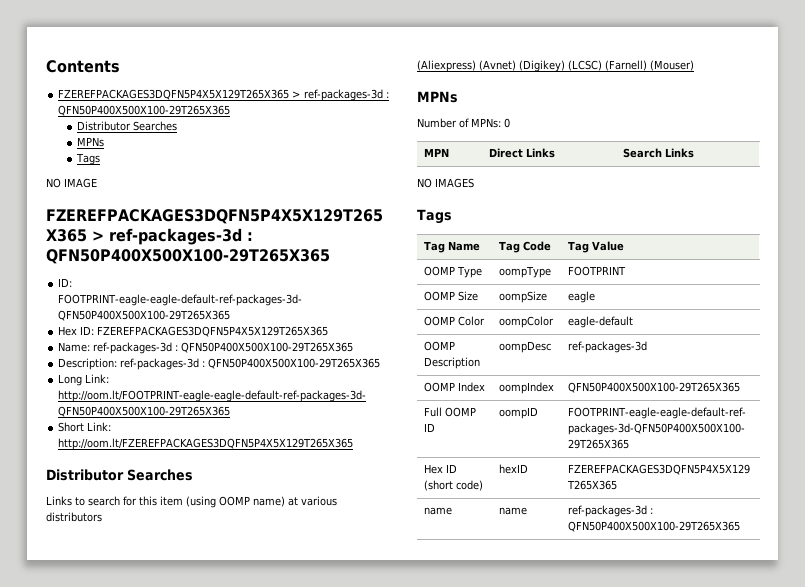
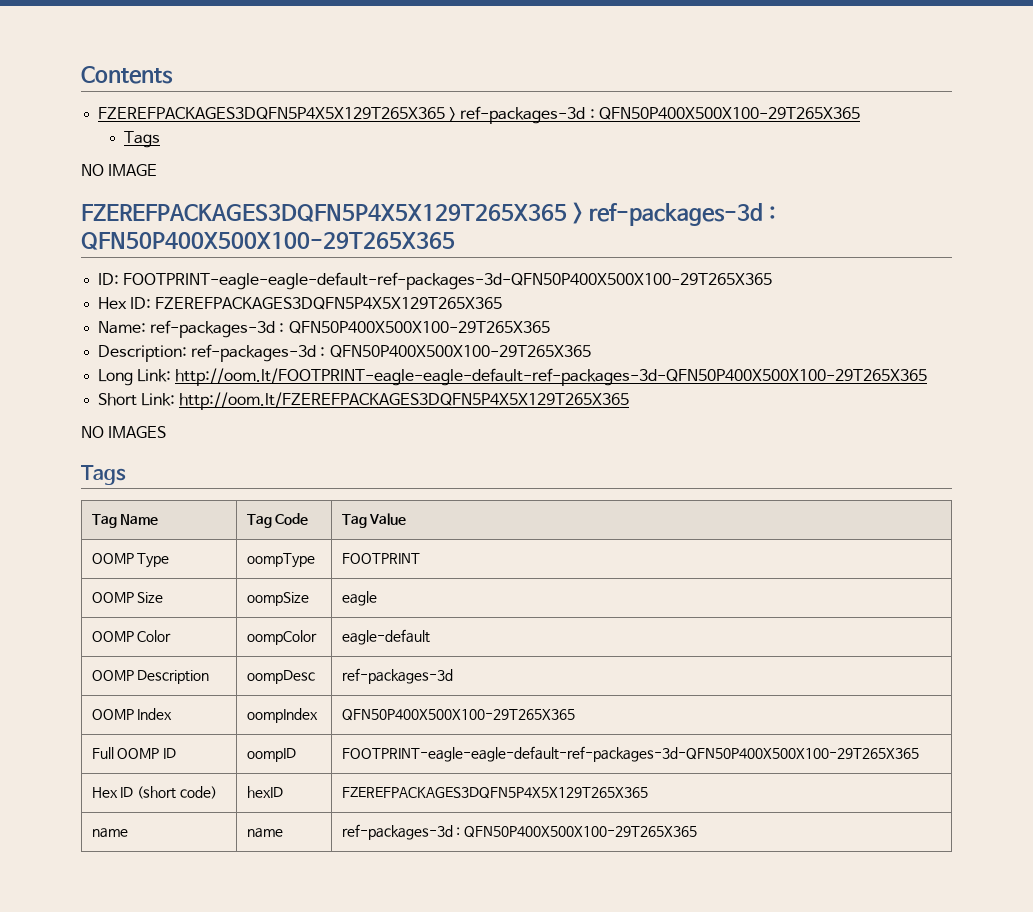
[77,121,178,131] [77,137,105,147] // Distributor Searches // MPNs -> (860, 113) none
[46,469,193,481] [46,496,337,508] [46,512,102,522] [417,60,694,72] [417,91,458,103] [417,118,510,128] [423,148,449,157] [488,148,555,158] [622,148,694,158] // Distributor Searches // Links to search for this item (using OOMP name) at various distributors // (Aliexpress) (Avnet) (Digikey) (LCSC) (Farnell) (Mouser) // MPNs // Number of MPNs: 0 // MPN | Direct Links | Search Links -> (630, 401) none

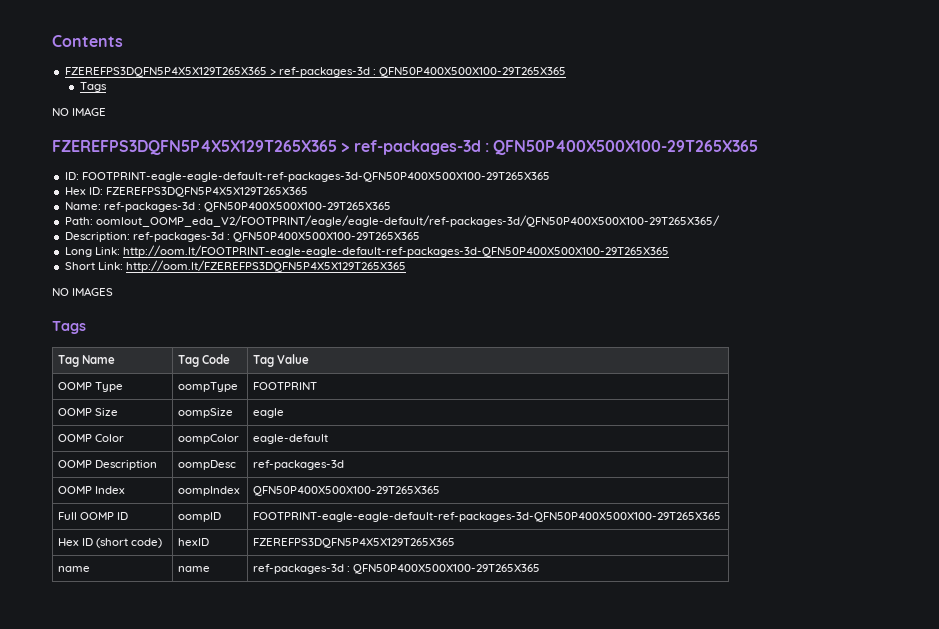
[98,107,446,120] FZEREFPACKAGES3DQFN5P4X5X129T265X365 -> [64,67,267,77] FZEREFPS3DQFN5P4X5X129T265X365
[81,204,567,222] FZEREFPACKAGES3DQFN5P4X5X129T265X365 -> [52,140,337,155] FZEREFPS3DQFN5P4X5X129T265X365
[155,297,503,310] FZEREFPACKAGES3DQFN5P4X5X129T265X365 -> [105,187,308,197] FZEREFPS3DQFN5P4X5X129T265X365
(550, 327) none -> [64,215,720,227] // Path: oomlout_OOMP_eda_V2/FOOTPRINT/eagle/eagle-default/ref-packages-3d/QFN50P400X500X100-29T265X365/
[179,392,630,410] http://oom.lt/FZEREFPACKAGES3DQFN5P4X5X129T265X365 -> [125,260,406,272] http://oom.lt/FZEREFPS3DQFN5P4X5X129T265X365
[341,787,648,799] FZEREFPACKAGES3DQFN5P4X5X129T265X365 -> [253,538,456,548] FZEREFPS3DQFN5P4X5X129T265X365

